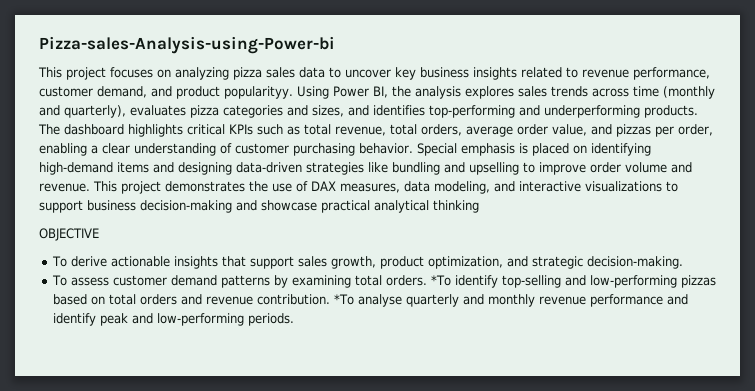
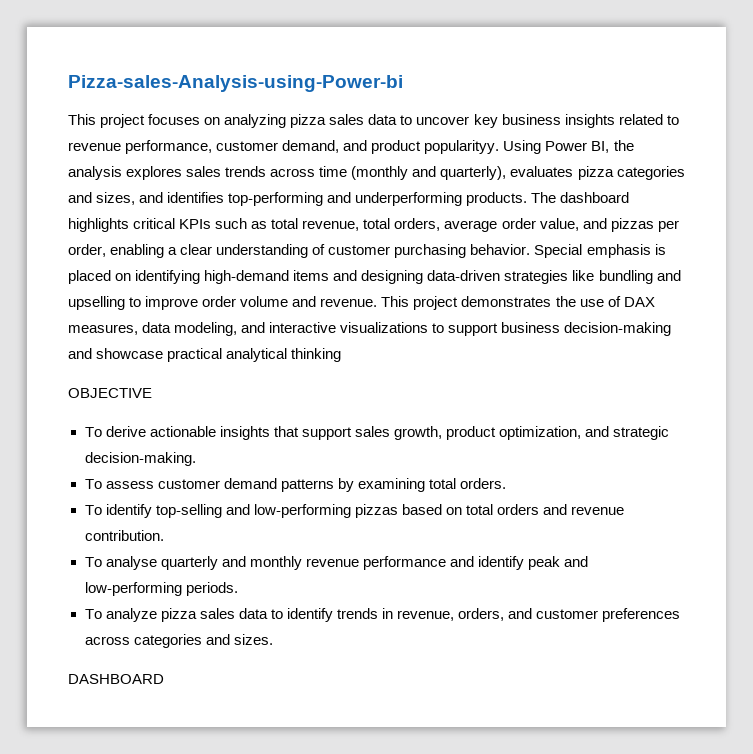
[430,275,451,286] *To -> [84,505,102,515] // To
[333,294,354,305] *To -> [84,557,102,567] // To
(294, 319) none -> [84,608,681,622] [84,634,273,648] [68,674,164,684] // To analyze pizza sales data to identify trends in revenue, orders, and customer preferences across categories and sizes. // DASHBOARD

